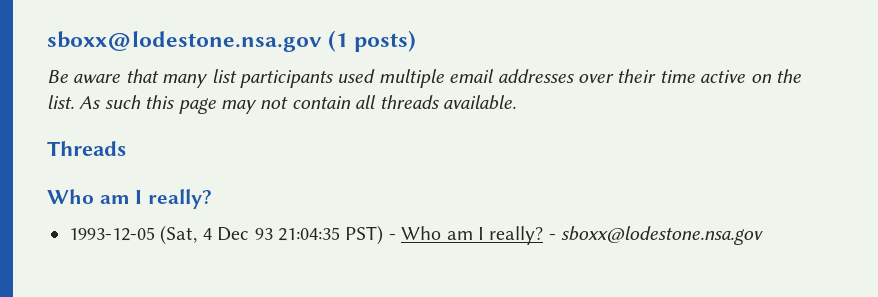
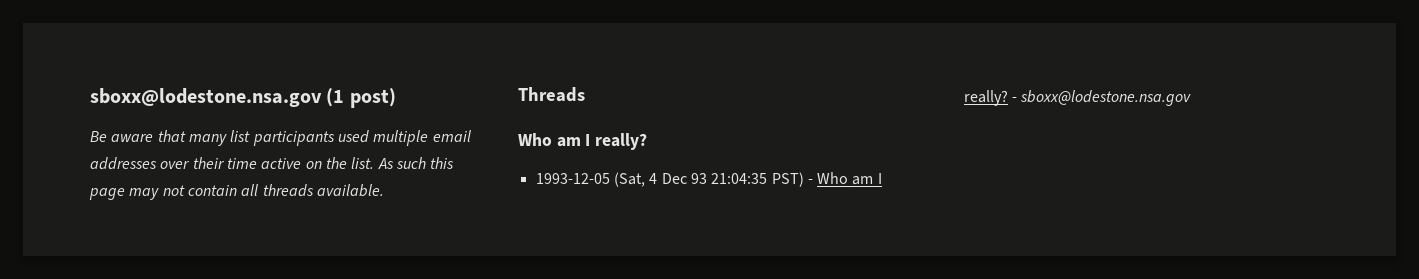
[354,30,417,52] posts) -> [349,88,396,108] post)

